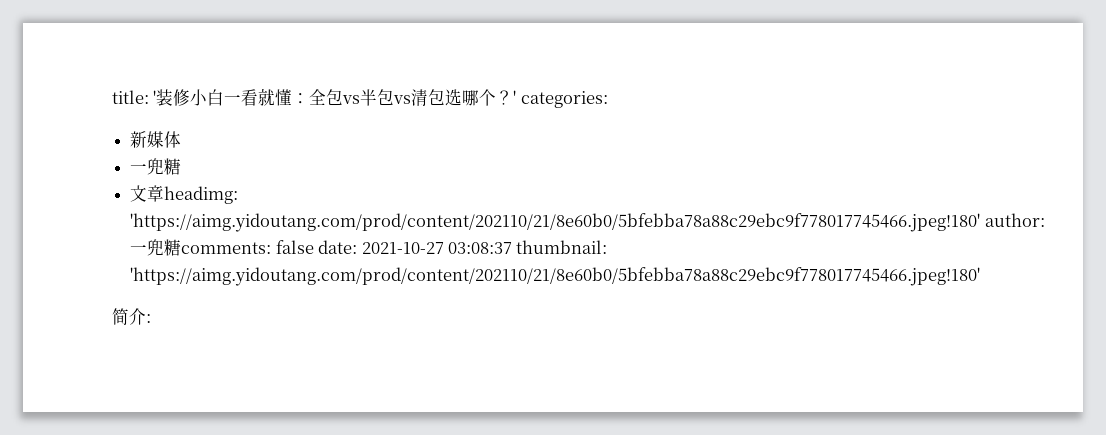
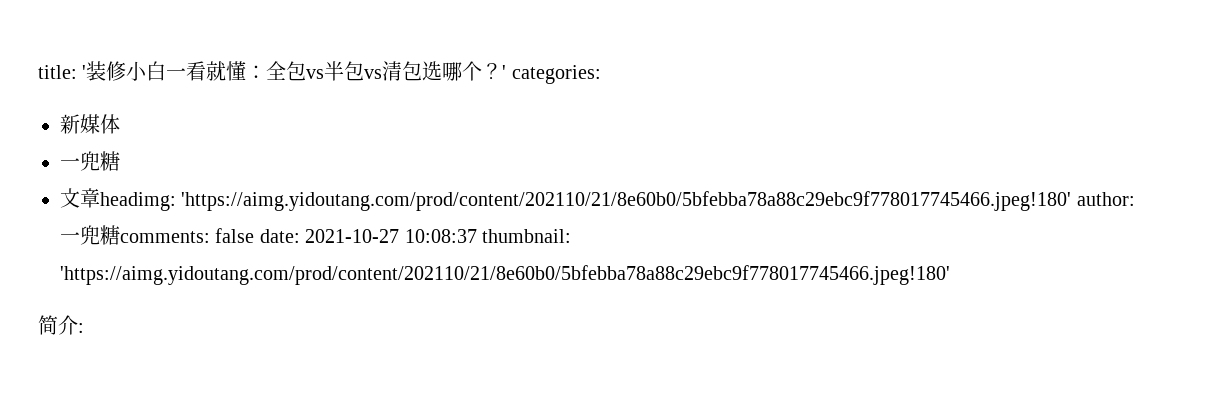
[447,242,512,254] 03:08:37 -> [404,229,477,243] 10:08:37

